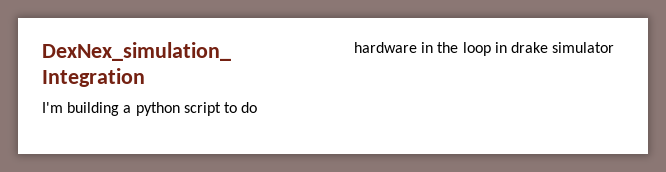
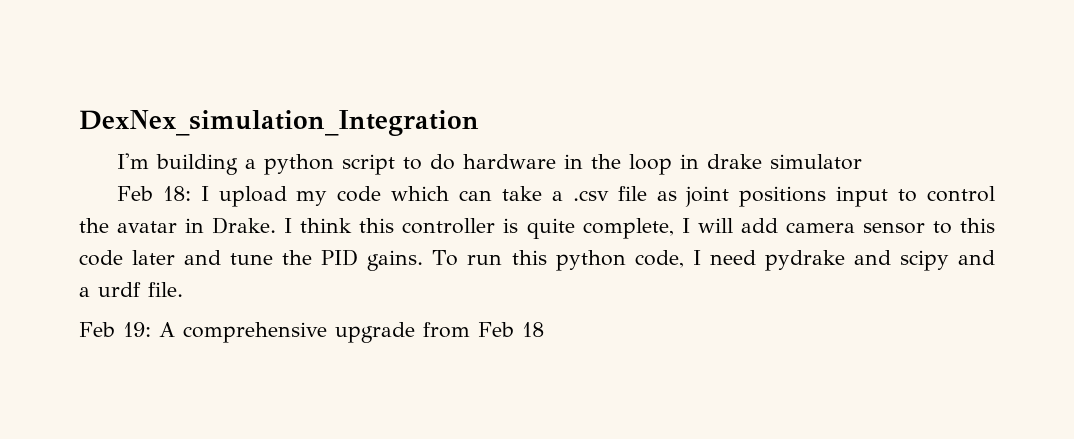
(615, 47) none -> [116,186,995,207] [79,217,995,239] [79,249,995,271] [79,282,183,297] [79,322,544,343] // Feb 18: I upload my code which can take a .csv file as joint positions input to control the avatar in Drake. I think this controller is quite complete, I will add camera sensor to this code later and tune the PID gains. To run this python code, I need pydrake and scipy and a urdf file. // Feb 19: A comprehensive upgrade from Feb 18

